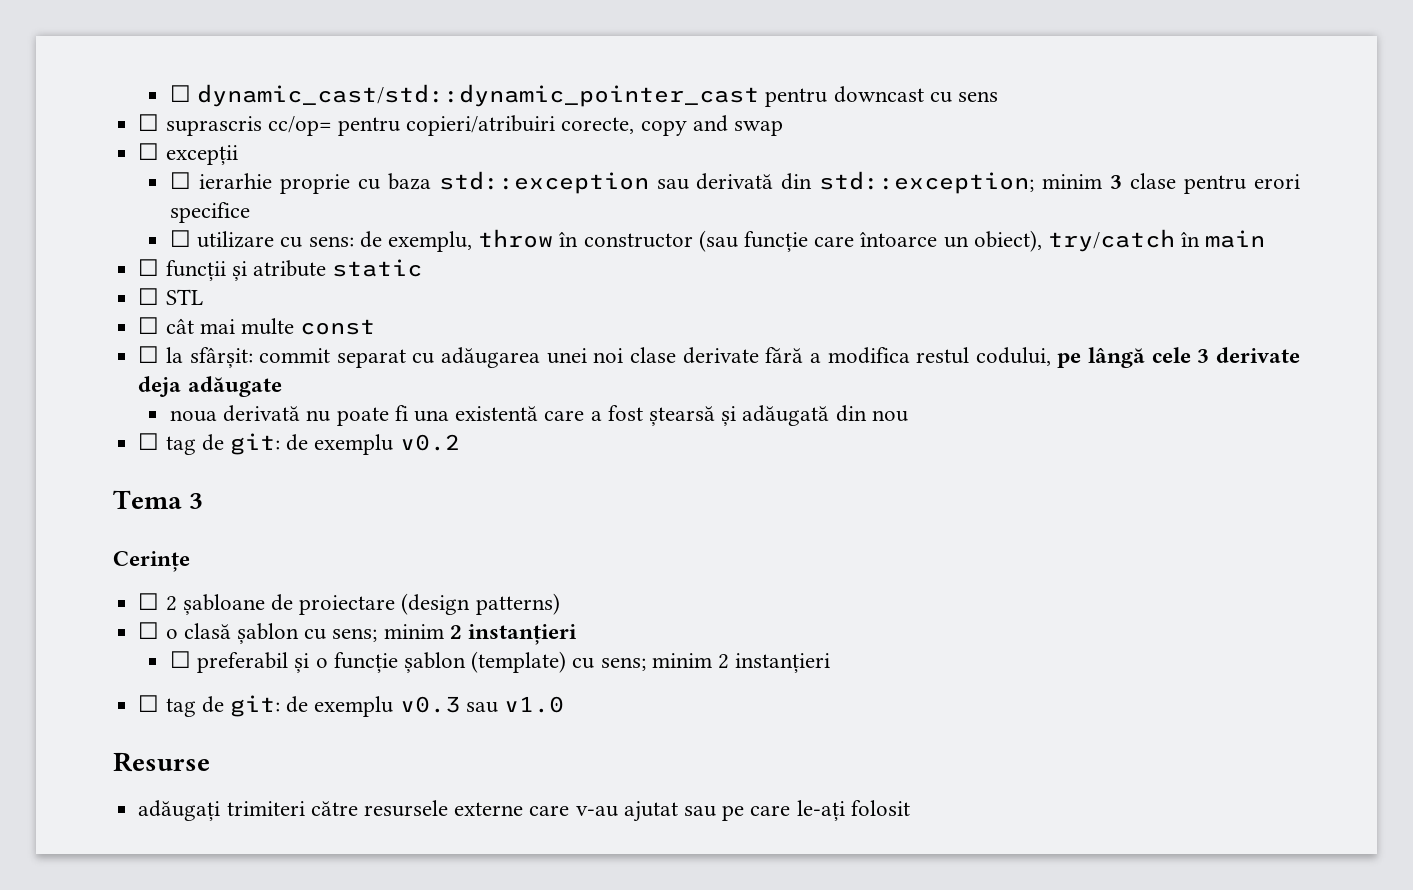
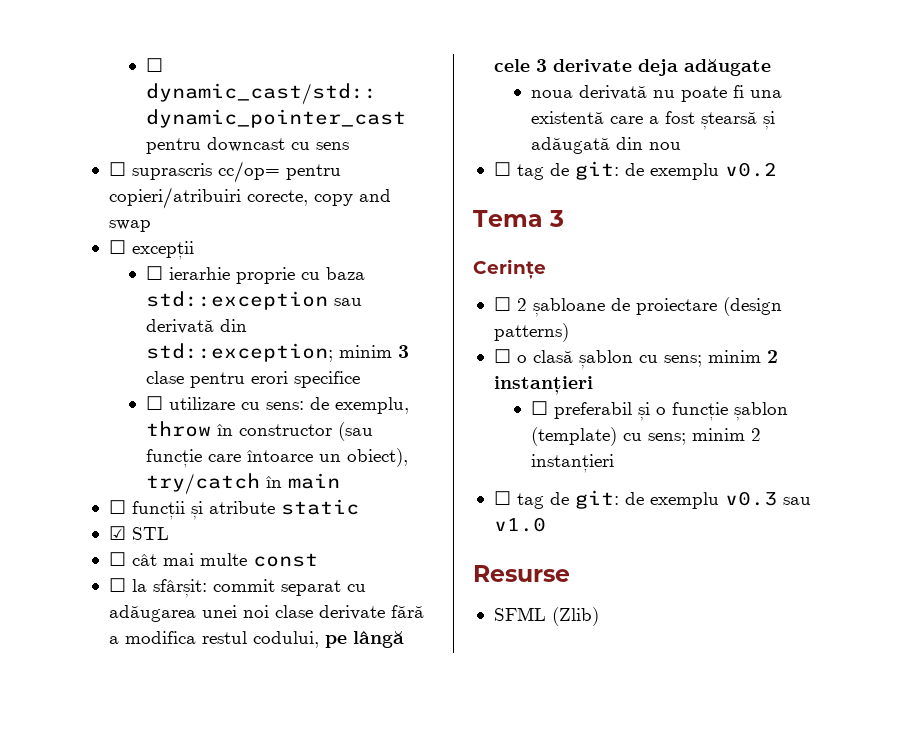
[138,288,160,305] ☐ -> [108,526,126,540] ☑
[138,800,910,822] adăugați trimiteri către resursele externe care v-au ajutat sau pe care le-ați folosit -> [493,607,599,626] SFML (Zlib)

